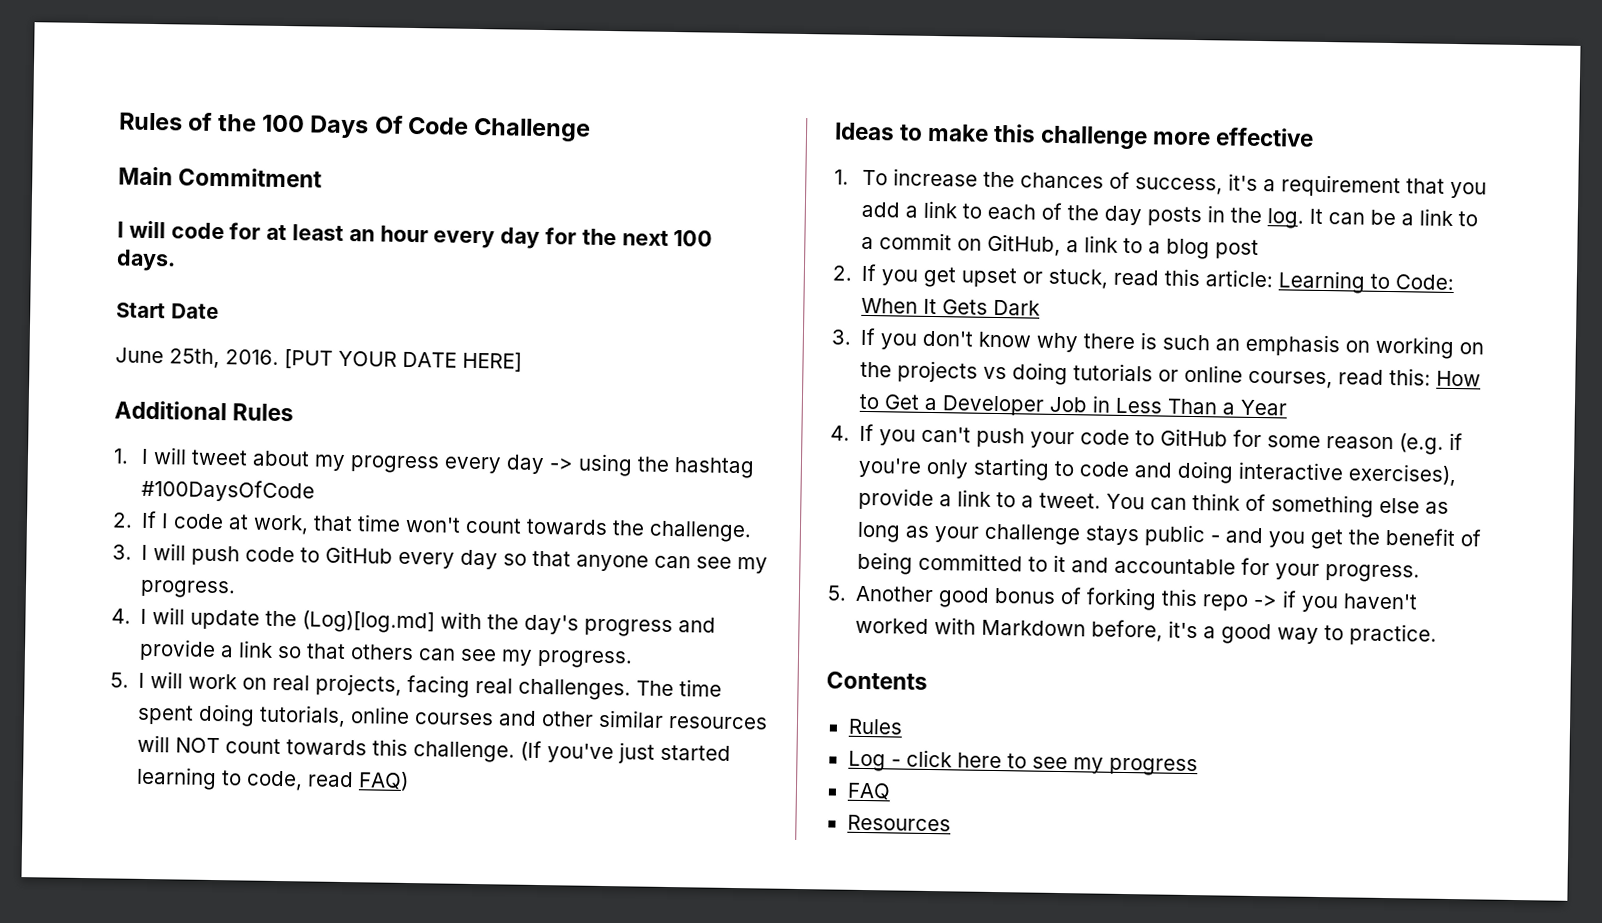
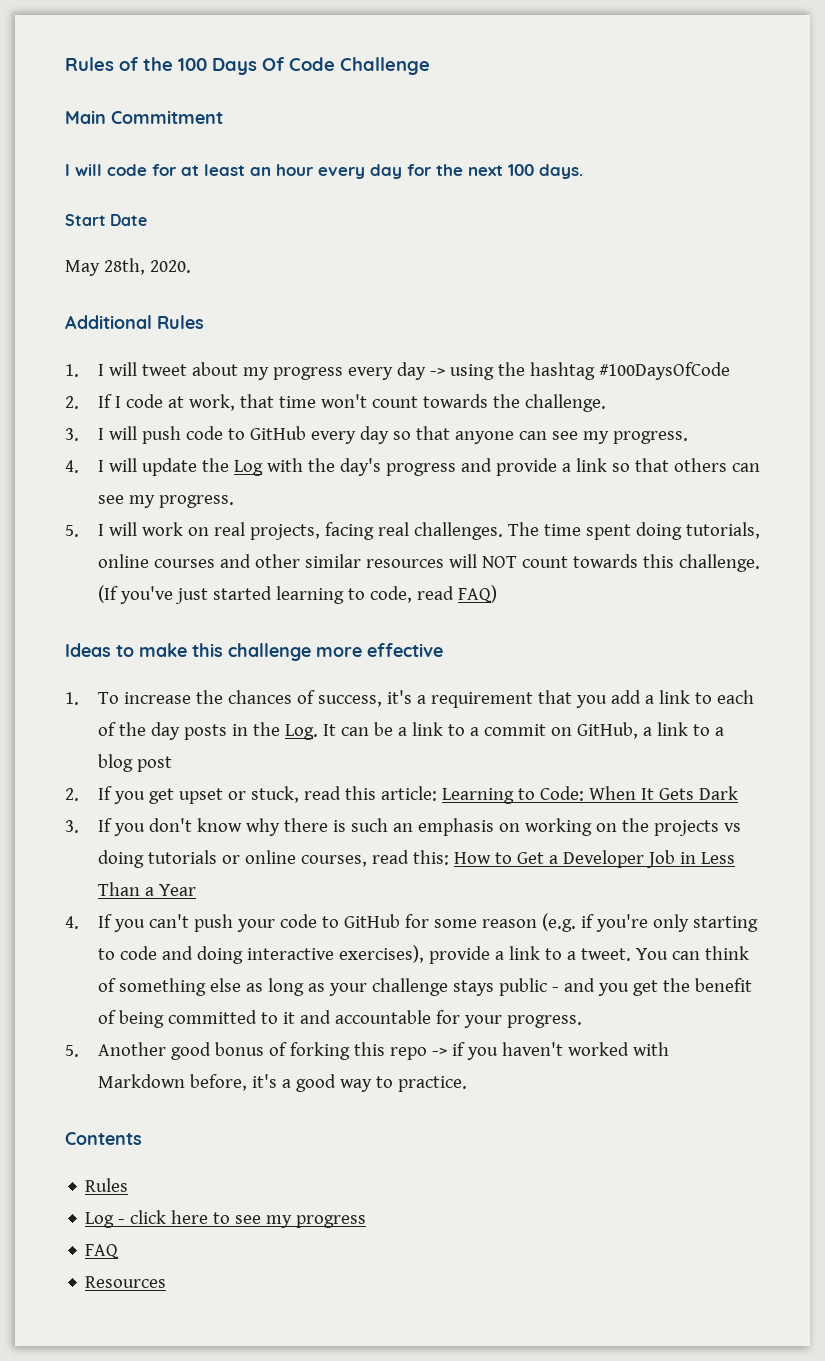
[115,347,522,372] June 25th, 2016. [PUT YOUR DATE HERE] -> [65,258,191,276] May 28th, 2020.
[302,610,436,634] (Log)[log.md] -> [233,460,263,476] Log
[1266,208,1304,229] log. -> [284,724,318,740] Log.

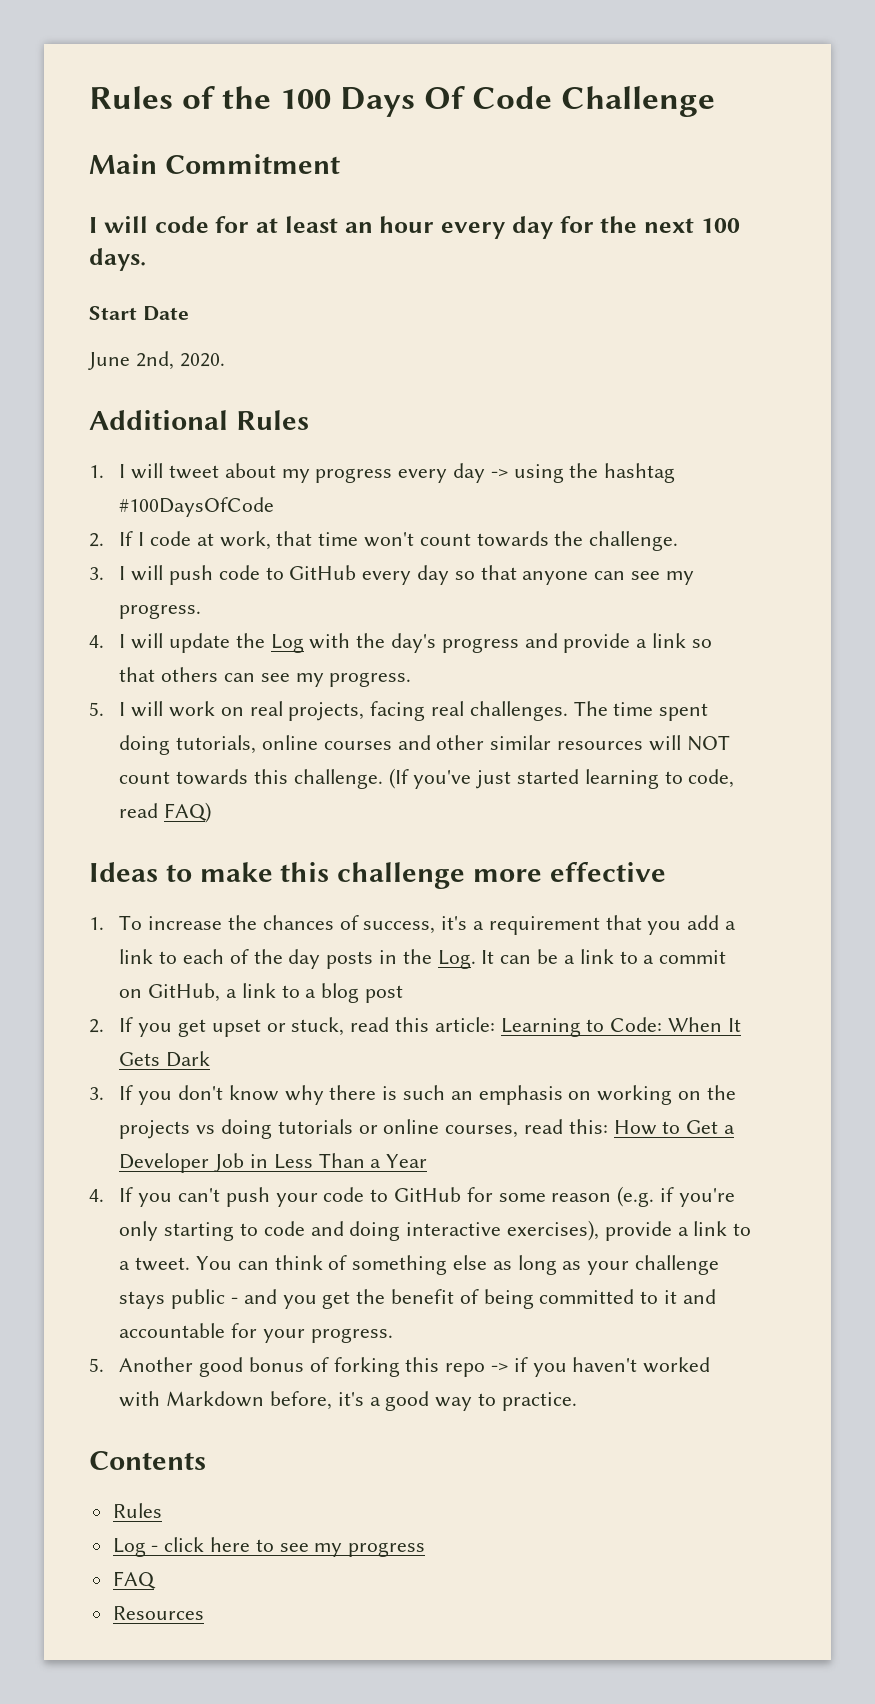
[65,258,145,276] May 28th, -> [88,351,174,370] June 2nd,

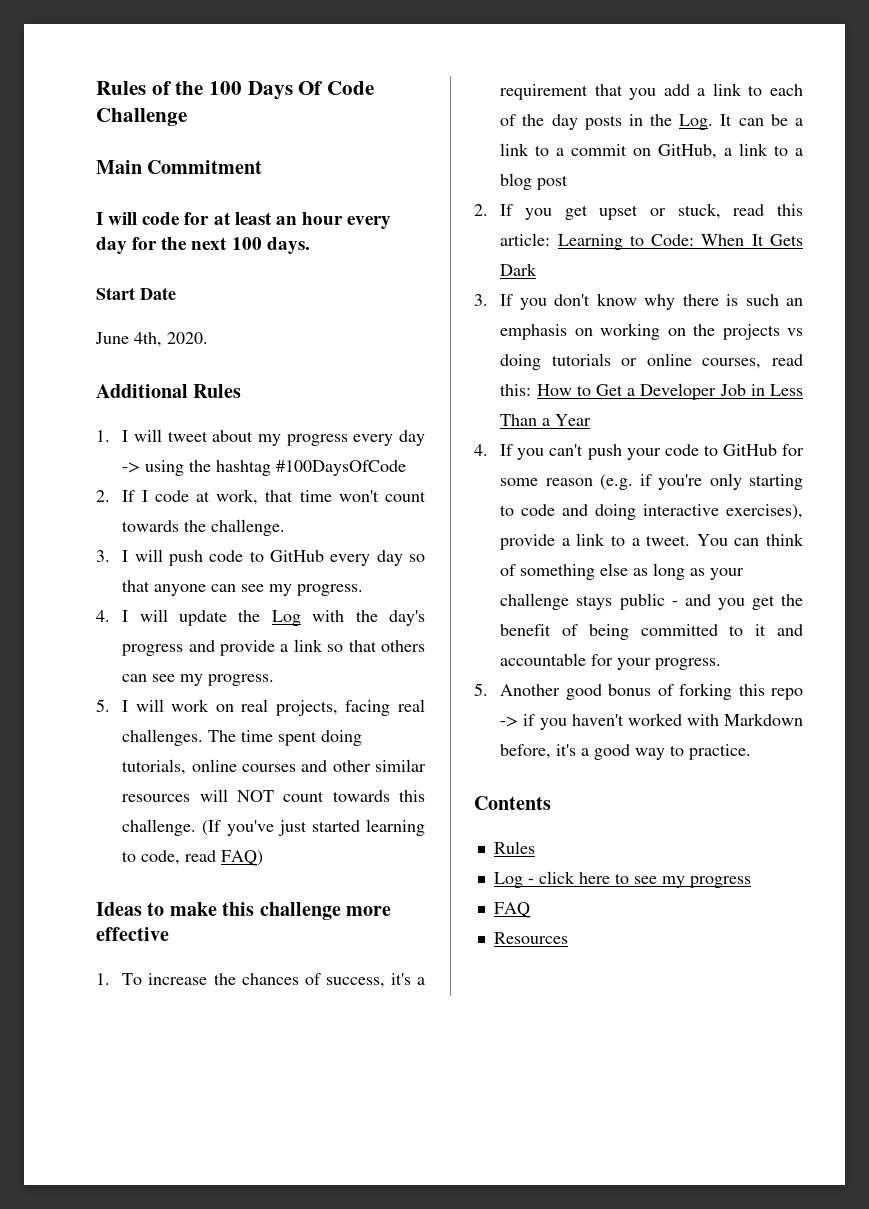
[135,351,174,370] 2nd, -> [134,332,162,347] 4th,

